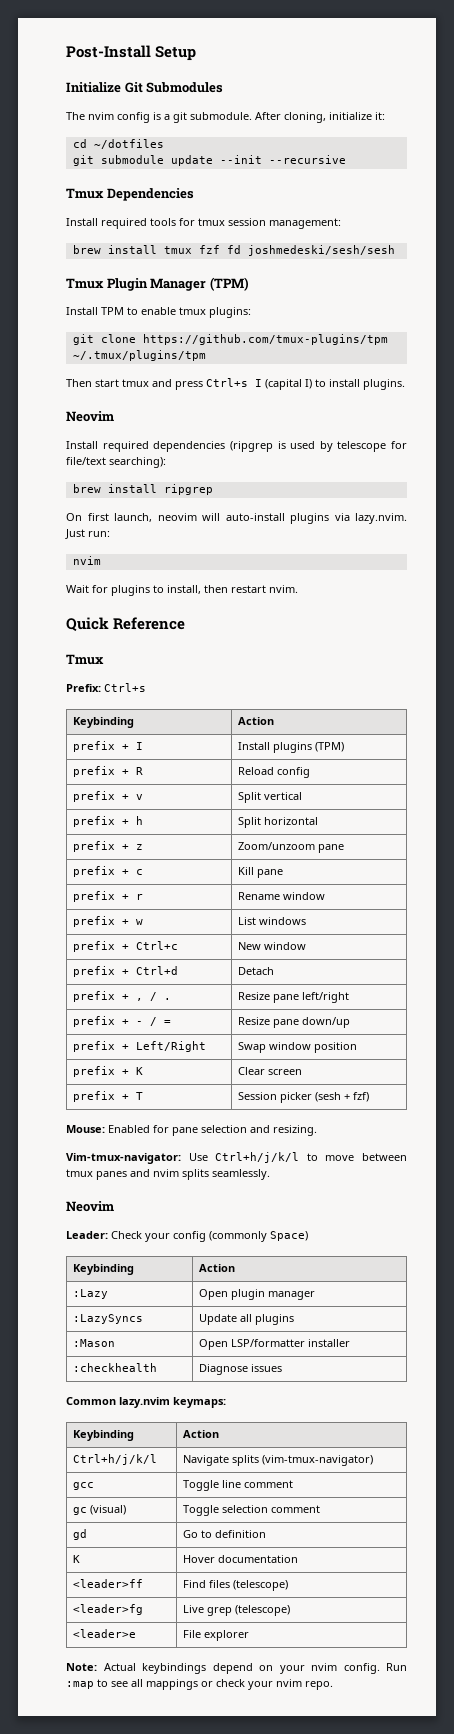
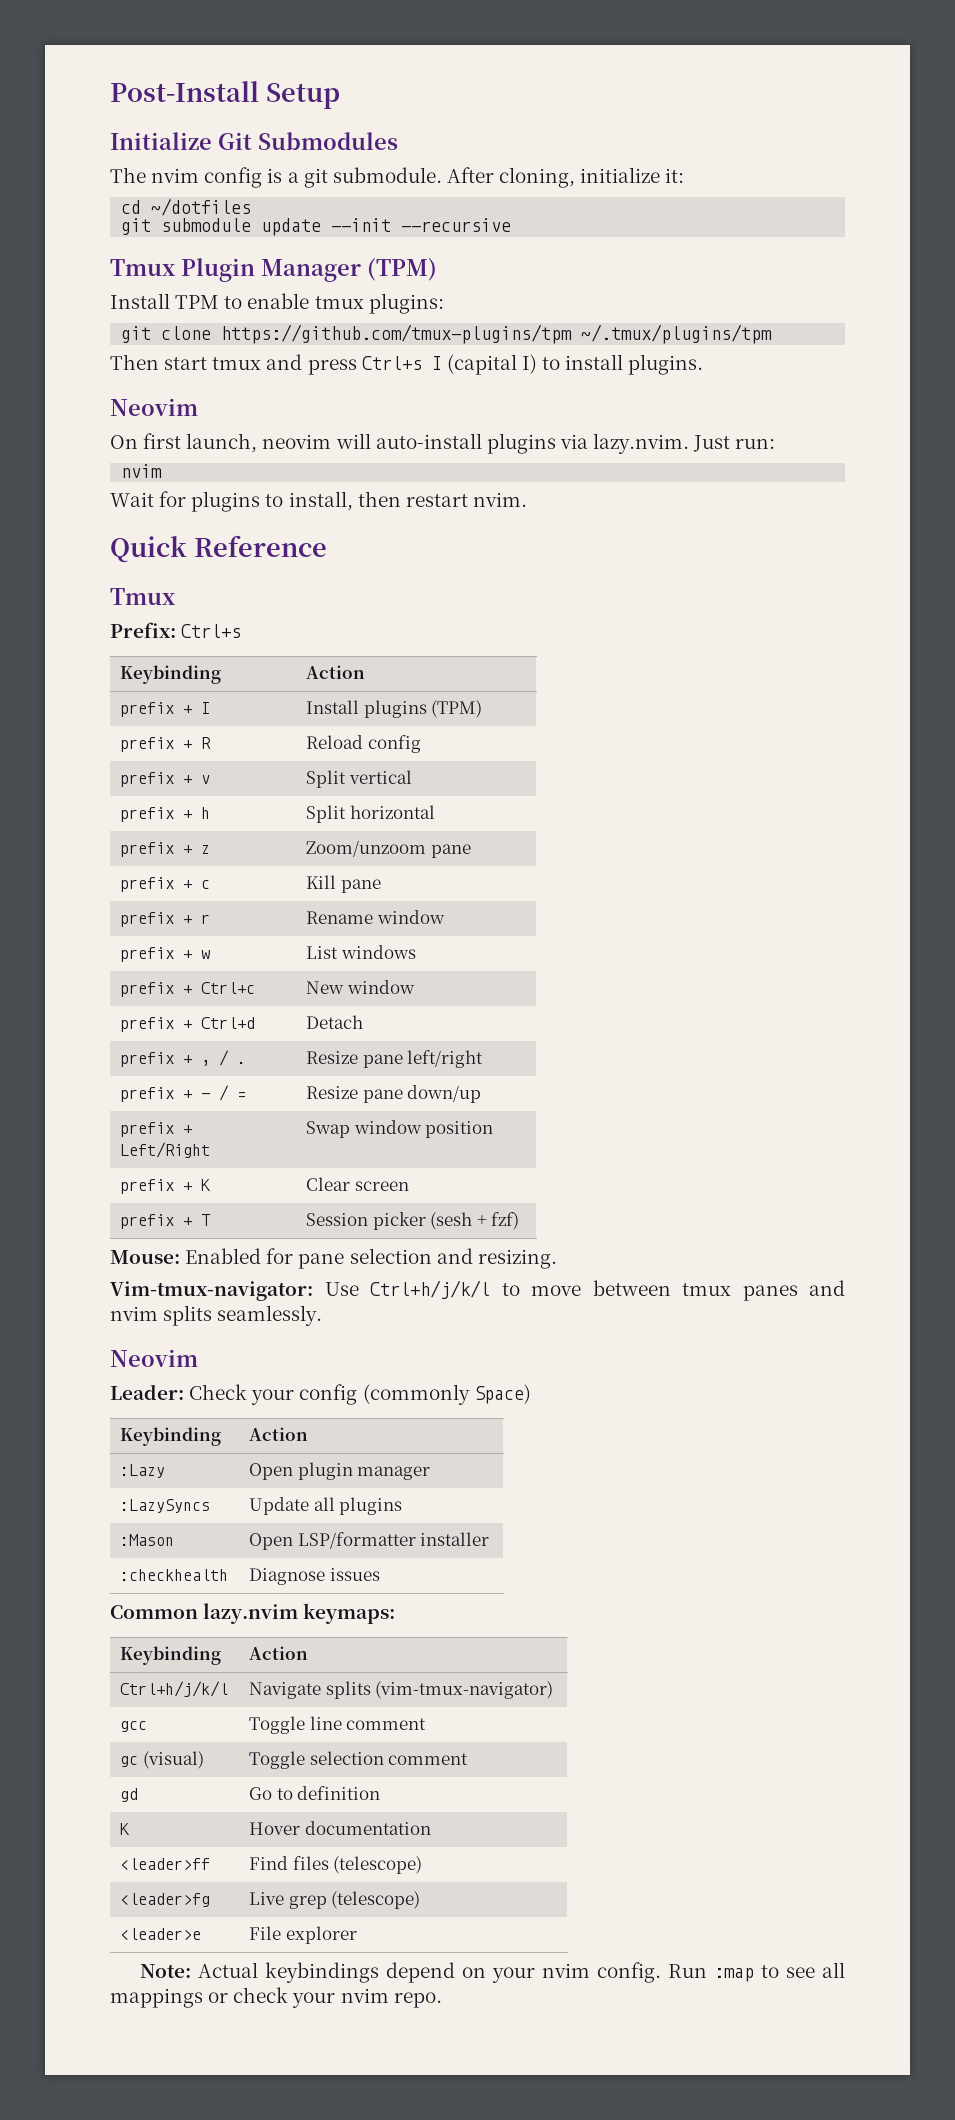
[66,188,194,201] [66,218,341,229] [72,245,395,256] // Tmux Dependencies // Install required tools for tmux session management: // brew install tmux fzf fd joshmedeski/sesh/sesh -> (512, 225) none
[66,441,407,452] [66,457,166,468] [72,484,213,495] // Install required dependencies (ripgrep is used by telescope for file/text searching): // brew install ripgrep -> (198, 407) none

